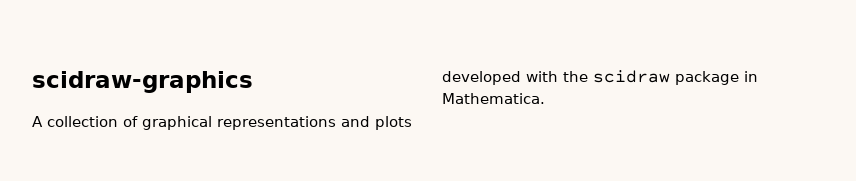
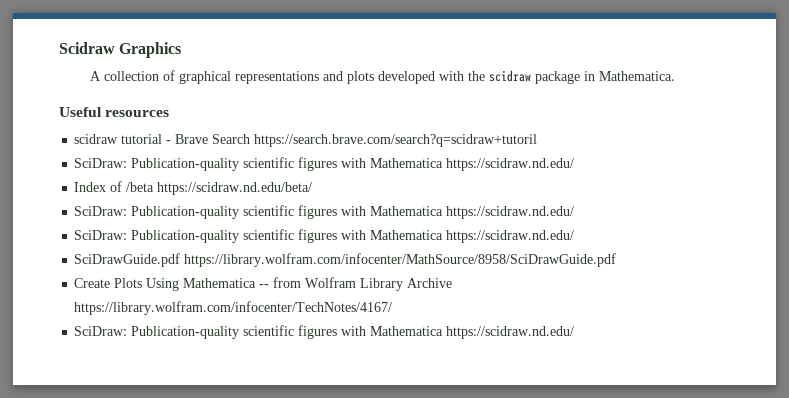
[32,71,253,93] scidraw-graphics -> [59,42,182,58] Scidraw Graphics
(545, 98) none -> [59,107,170,117] [74,134,538,147] [74,157,575,171] [74,181,313,195] [74,205,575,219] [74,229,575,243] [74,253,617,267] [74,277,453,291] [74,301,393,315] [74,325,575,339] // Useful resources // scidraw tutorial - Brave Search https://search.brave.com/search?q=scidraw+tutoril // SciDraw: Publication-quality scientific figures with Mathematica https://scidraw.nd.edu/ // Index of /beta https://scidraw.nd.edu/beta/ // SciDraw: Publication-quality scientific figures with Mathematica https://scidraw.nd.edu/ // SciDraw: Publication-quality scientific figures with Mathematica https://scidraw.nd.edu/ // SciDrawGuide.pdf https://library.wolfram.com/infocenter/MathSource/8958/SciDrawGuide.pdf // Create Plots Using Mathematica -- from Wolfram Library Archive https://library.wolfram.com/infocenter/TechNotes/4167/ // SciDraw: Publication-quality scientific figures with Mathematica https://scidraw.nd.edu/

